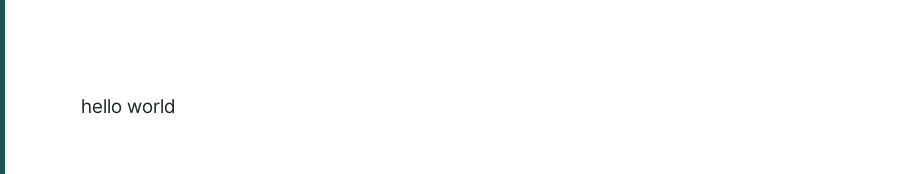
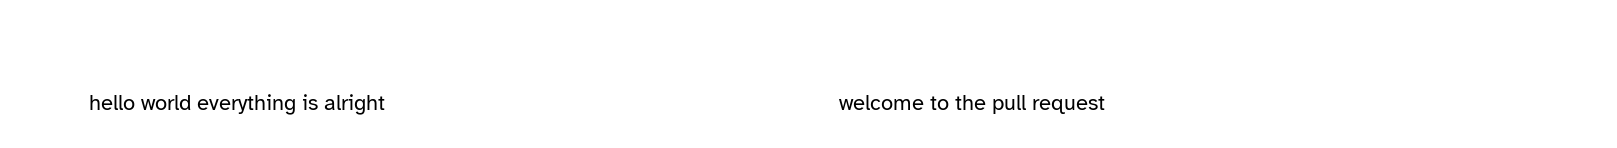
(177, 106) none -> [197,94,385,115] [839,95,1105,114] everything is alright // welcome to the pull request

